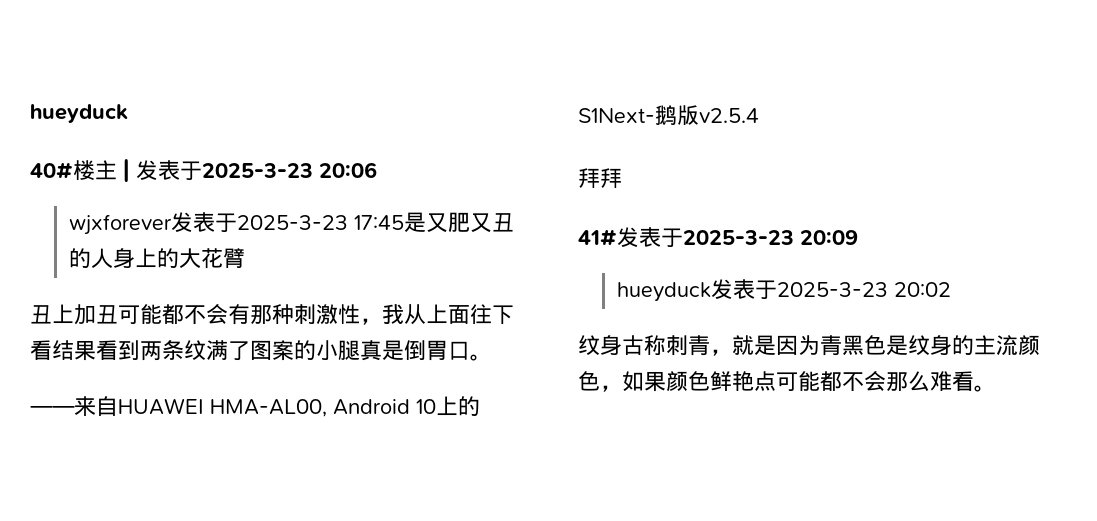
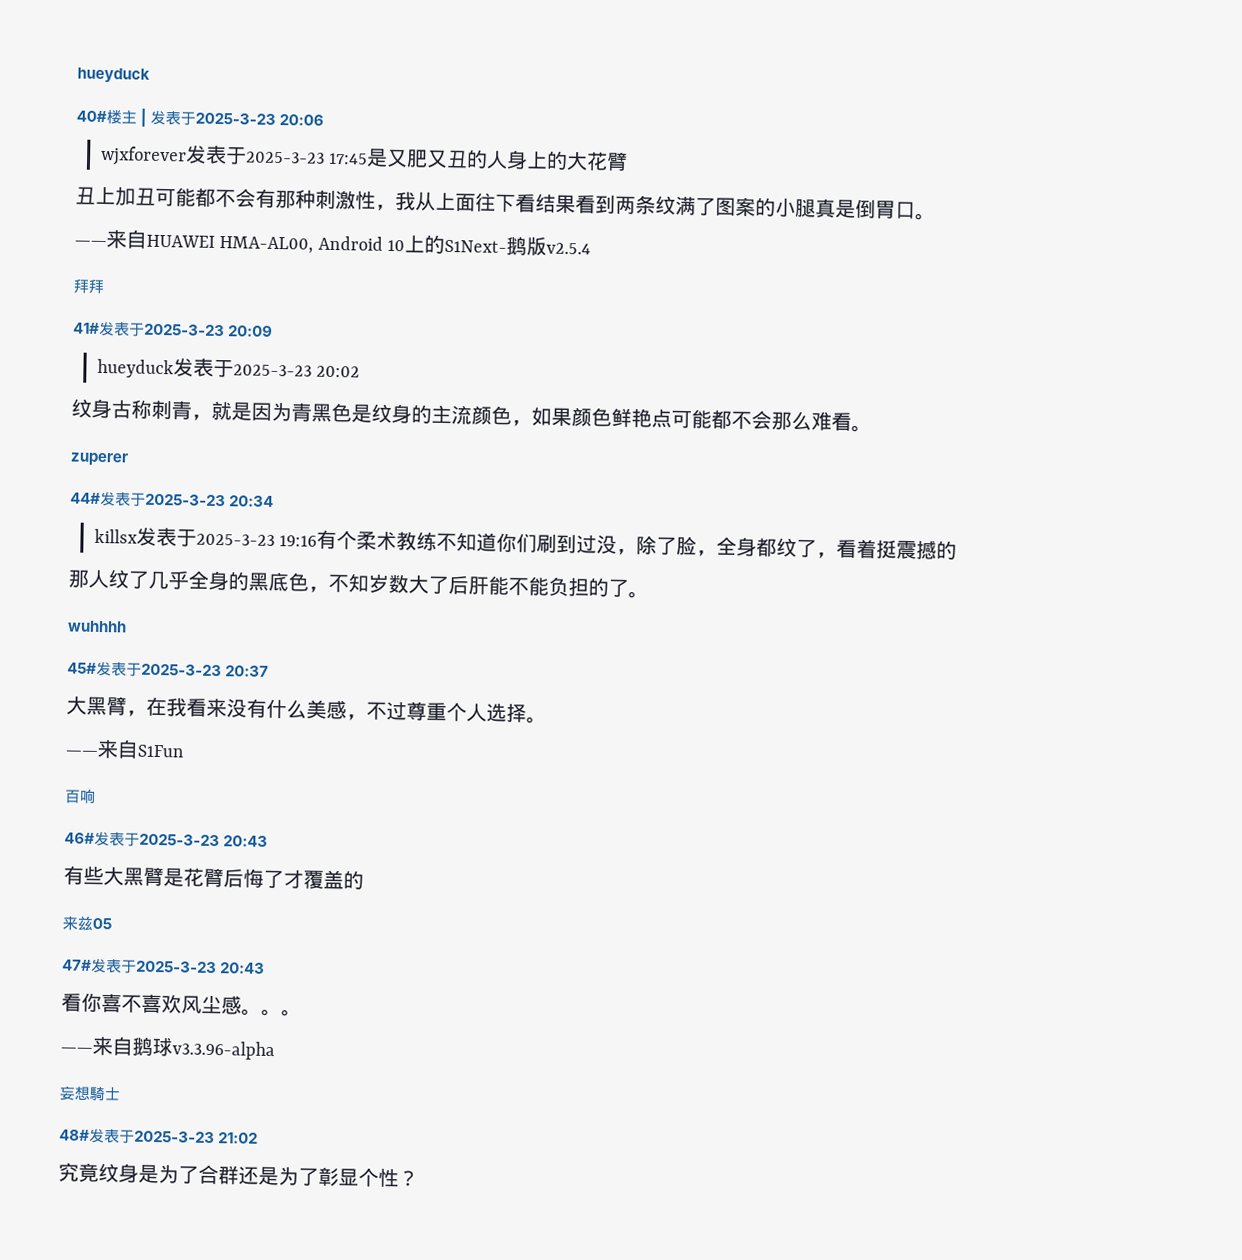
(996, 388) none -> [70,452,128,466] [70,490,275,507] [93,526,958,560] [68,569,649,599] [67,620,127,633] [67,660,270,677] [66,695,547,724] [65,738,184,759] [64,788,96,804] [64,830,269,847] [63,865,364,890] [62,915,112,931] [62,957,266,974] [61,992,302,1017] [60,1035,275,1061] [59,1085,121,1102] [59,1127,259,1144] [58,1162,419,1188] // zuperer // 44#发表于2025-3-23 20:34 // killsx发表于2025-3-23 19:16有个柔术教练不知道你们刷到过没，除了脸，全身都纹了，看着挺震撼的 // 那人纹了几乎全身的黑底色，不知岁数大了后肝能不能负担的了。 // wuhhhh // 45#发表于2025-3-23 20:37 // 大黑臂，在我看来没有什么美感，不过尊重个人选择。 // ——来自S1Fun // 百响 // 46#发表于2025-3-23 20:43 // 有些大黑臂是花臂后悔了才覆盖的 // 来兹05 // 47#发表于2025-3-23 20:43 // 看你喜不喜欢风尘感。。。 // ——来自鹅球v3.3.96-alpha // 妄想騎士 // 48#发表于2025-3-23 21:02 // 究竟纹身是为了合群还是为了彰显个性？

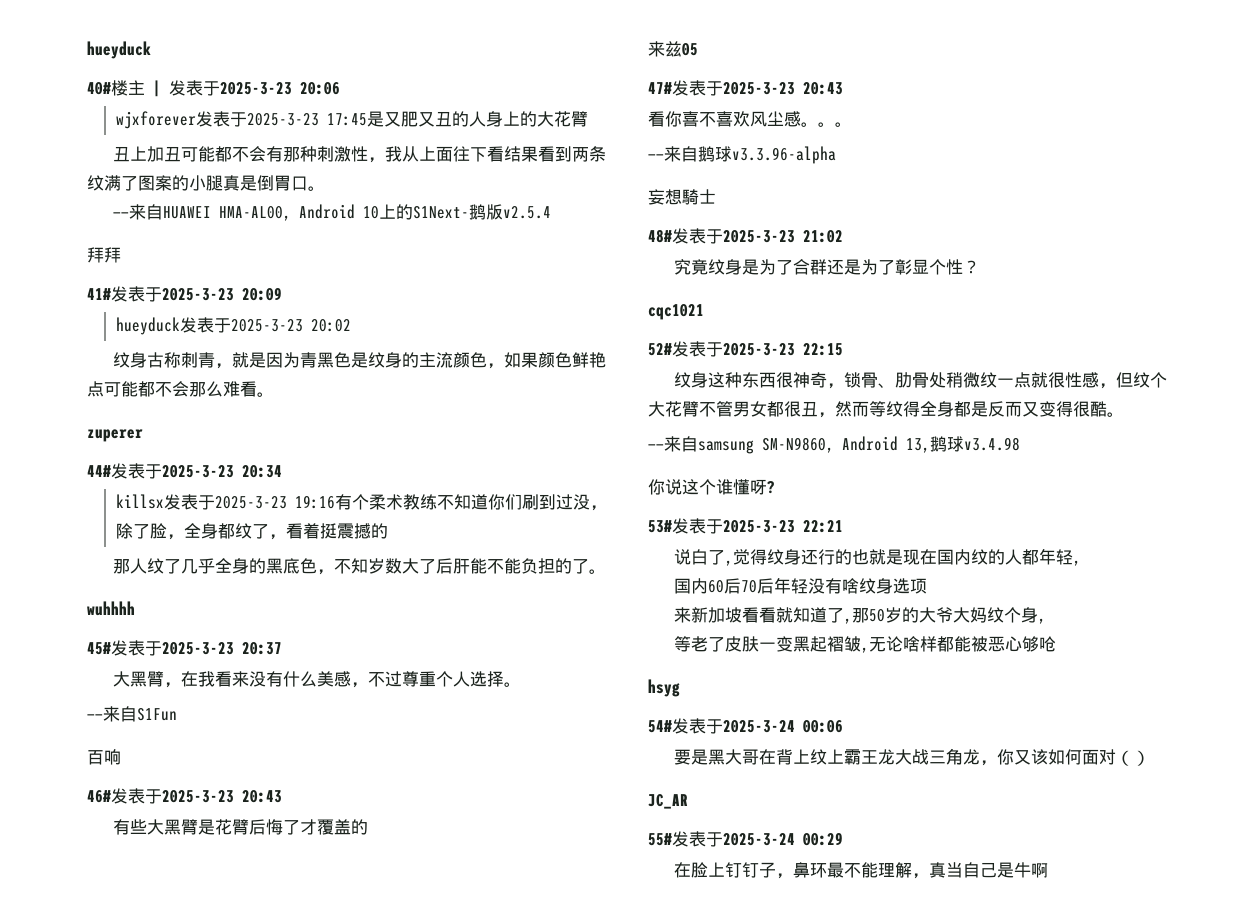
(419, 1178) none -> [648,304,704,320] [648,341,843,357] [673,372,1167,389] [648,401,1124,418] [648,436,1020,454] [648,479,775,495] [648,518,843,534] [673,548,1081,566] [673,577,927,594] [673,607,1046,624] [673,636,1056,653] [648,679,680,697] [648,718,843,734] [673,748,1150,766] [648,794,688,809] [648,831,843,847] [673,862,1048,879] // cqc1021 // 52#发表于2025-3-23 22:15 // 纹身这种东西很神奇，锁骨、肋骨处稍微纹一点就很性感，但纹个大花臂不管男女都很丑，然而等纹得全身都是反而又变得很酷。 // ——来自samsung SM-N9860, Android 13,鹅球v3.4.98 // 你说这个谁懂呀? // 53#发表于2025-3-23 22:21 // 说白了,觉得纹身还行的也就是现在国内纹的人都年轻, // 国内60后70后年轻没有啥纹身选项 // 来新加坡看看就知道了,那50岁的大爷大妈纹个身, // 等老了皮肤一变黑起褶皱,无论啥样都能被恶心够呛 // hsyg // 54#发表于2025-3-24 00:06 // 要是黑大哥在背上纹上霸王龙大战三角龙，你又该如何面对（） // JC_AR // 55#发表于2025-3-24 00:29 // 在脸上钉钉子，鼻环最不能理解，真当自己是牛啊

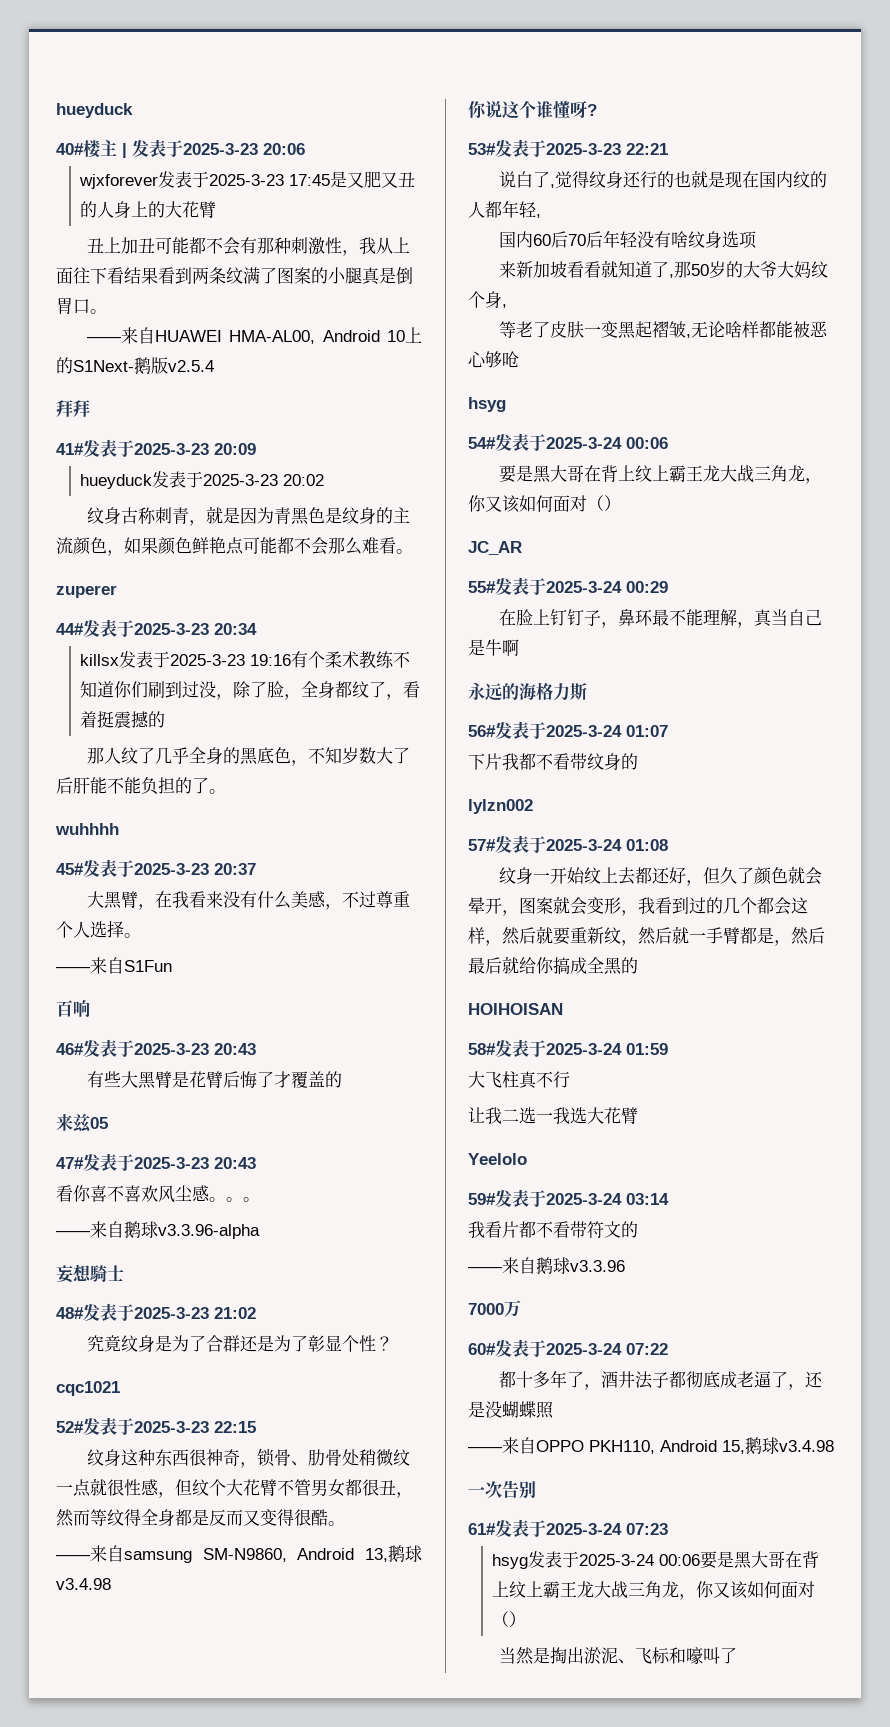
(1048, 870) none -> [468,682,587,701] [468,721,668,739] [468,753,638,770] [468,799,533,814] [468,835,668,853] [498,866,822,886] [468,896,808,916] [468,926,825,946] [468,956,638,975] [468,1003,563,1015] [468,1039,668,1057] [468,1071,570,1089] [468,1107,638,1124] [468,1153,527,1165] [468,1189,669,1207] [468,1221,638,1238] [468,1257,625,1274] [468,1300,521,1317] [468,1339,668,1357] [498,1370,823,1390] [468,1401,554,1419] [468,1437,834,1454] [468,1480,536,1499] [468,1519,668,1537] [492,1551,820,1569] [492,1581,816,1600] [492,1611,527,1627] [498,1647,737,1665] // 永远的海格力斯 // 56#发表于2025-3-24 01:07 // 下片我都不看带纹身的 // lylzn002 // 57#发表于2025-3-24 01:08 // 纹身一开始纹上去都还好，但久了颜色就会晕开，图案就会变形，我看到过的几个都会这样，然后就要重新纹，然后就一手臂都是，然后最后就给你搞成全黑的 // HOIHOISAN // 58#发表于2025-3-24 01:59 // 大飞柱真不行 // 让我二选一我选大花臂 // Yeelolo // 59#发表于2025-3-24 03:14 // 我看片都不看带符文的 // ——来自鹅球v3.3.96 // 7000万 // 60#发表于2025-3-24 07:22 // 都十多年了，酒井法子都彻底成老逼了，还是没蝴蝶照 // ——来自OPPO PKH110, Android 15,鹅球v3.4.98 // 一次告别 // 61#发表于2025-3-24 07:23 // hsyg发表于2025-3-24 00:06要是黑大哥在背上纹上霸王龙大战三角龙，你又该如何面对（） // 当然是掏出淤泥、飞标和嚎叫了

